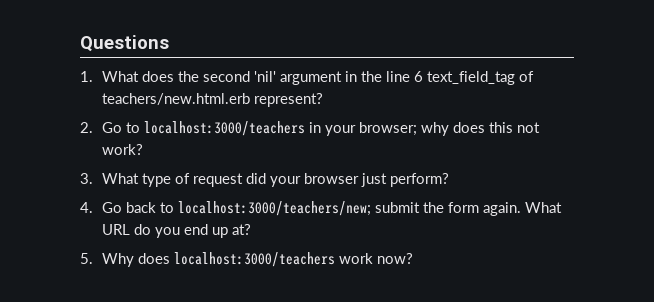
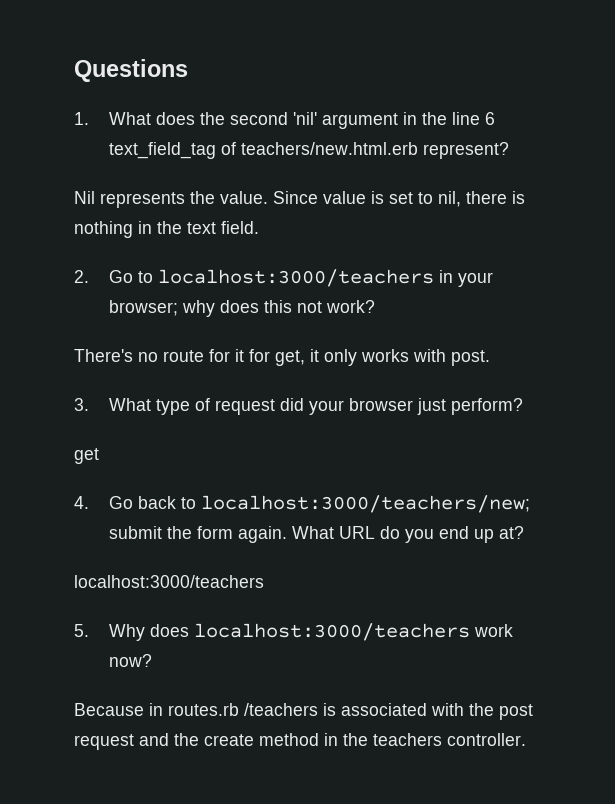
(324, 100) none -> [74,191,525,208] [74,221,259,238] // Nil represents the value. Since value is set to nil, there is nothing in the text field.
(144, 149) none -> [74,349,490,366] // There's no route for it for get, it only works with post.
(450, 180) none -> [74,448,99,464] // get
(252, 229) none -> [74,575,264,588] // localhost:3000/teachers
(414, 258) none -> [74,703,533,720] [74,733,526,750] // Because in routes.rb /teachers is associated with the post request and the create method in the teachers controller.

